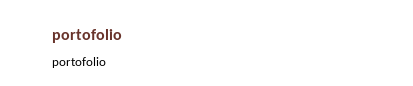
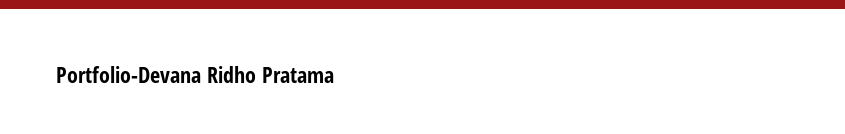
[52,29,122,43] [52,57,106,68] portofolio // portofolio -> [56,66,334,83] Portfolio-Devana Ridho Pratama

